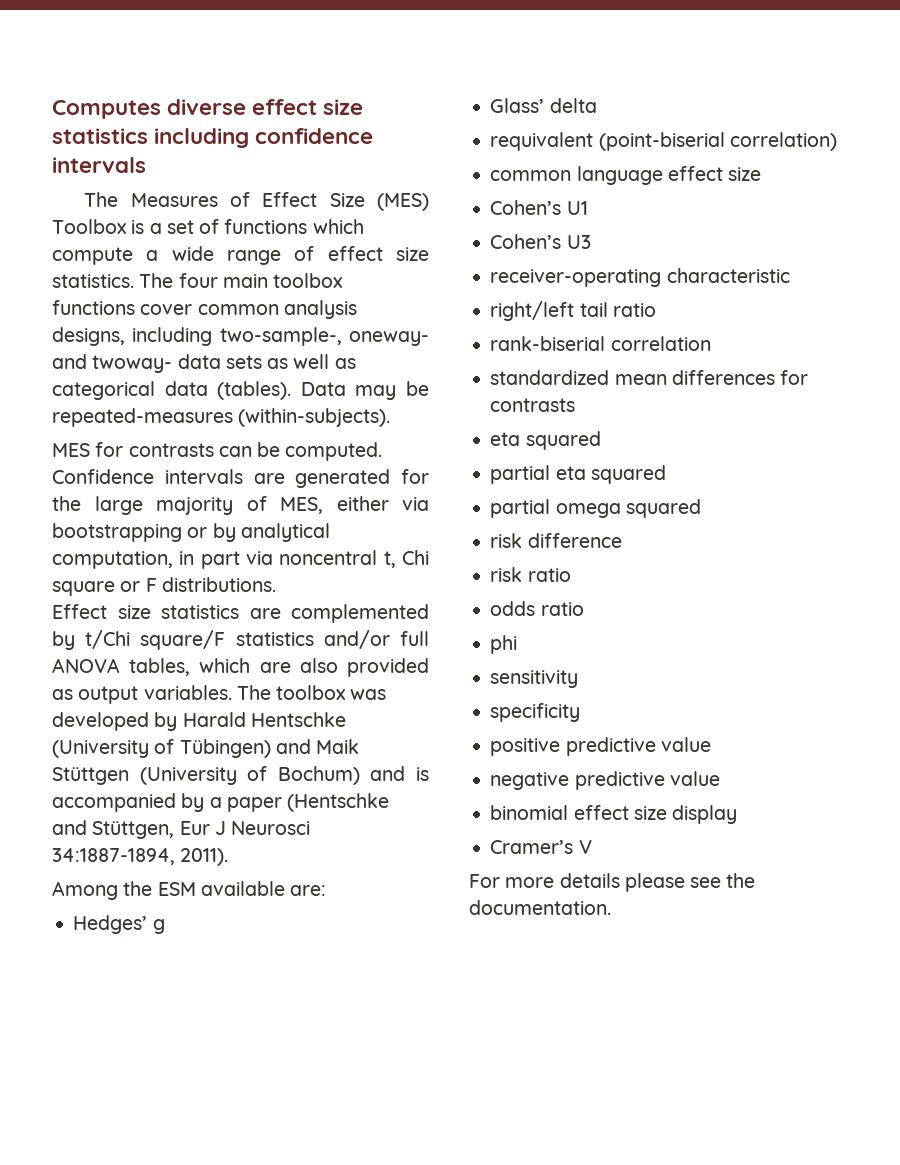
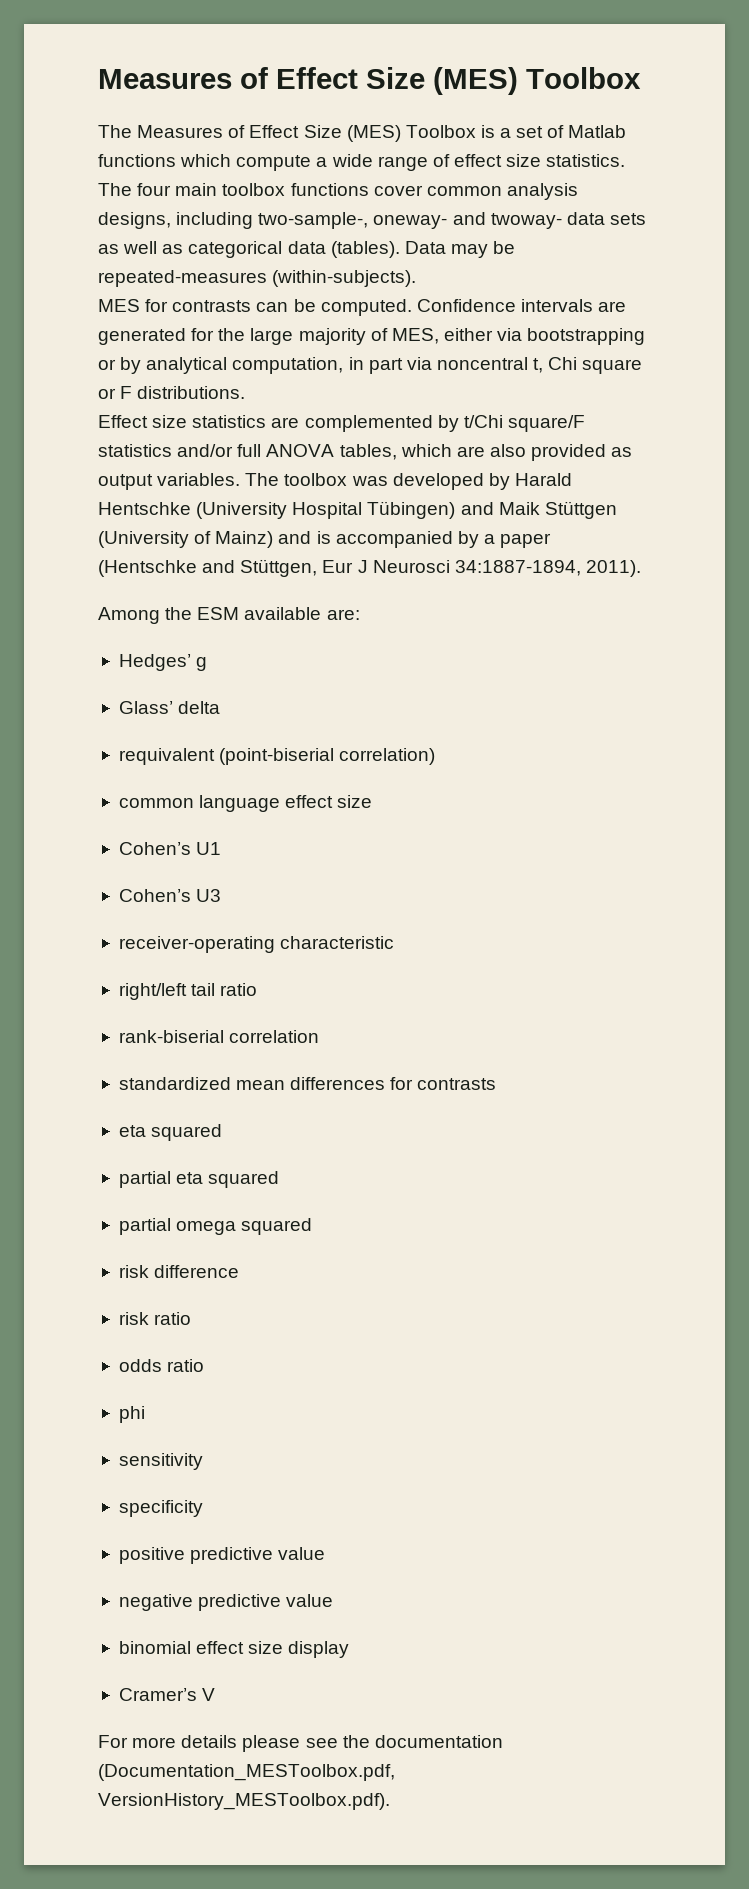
[52,99,364,119] [52,128,374,148] [52,157,146,173] Computes diverse effect size statistics including confidence intervals -> [98,67,641,95] Measures of Effect Size (MES) Toolbox
(220, 226) none -> [568,125,627,138] Matlab
[154,739,175,754] of -> [292,502,363,519] Hospital
[277,766,360,785] Bochum) -> [215,531,274,548] Mainz)
[469,900,611,915] documentation. -> [374,1735,503,1748] [98,1764,395,1781] [98,1793,390,1810] documentation (Documentation_MESToolbox.pdf, VersionHistory_MESToolbox.pdf).

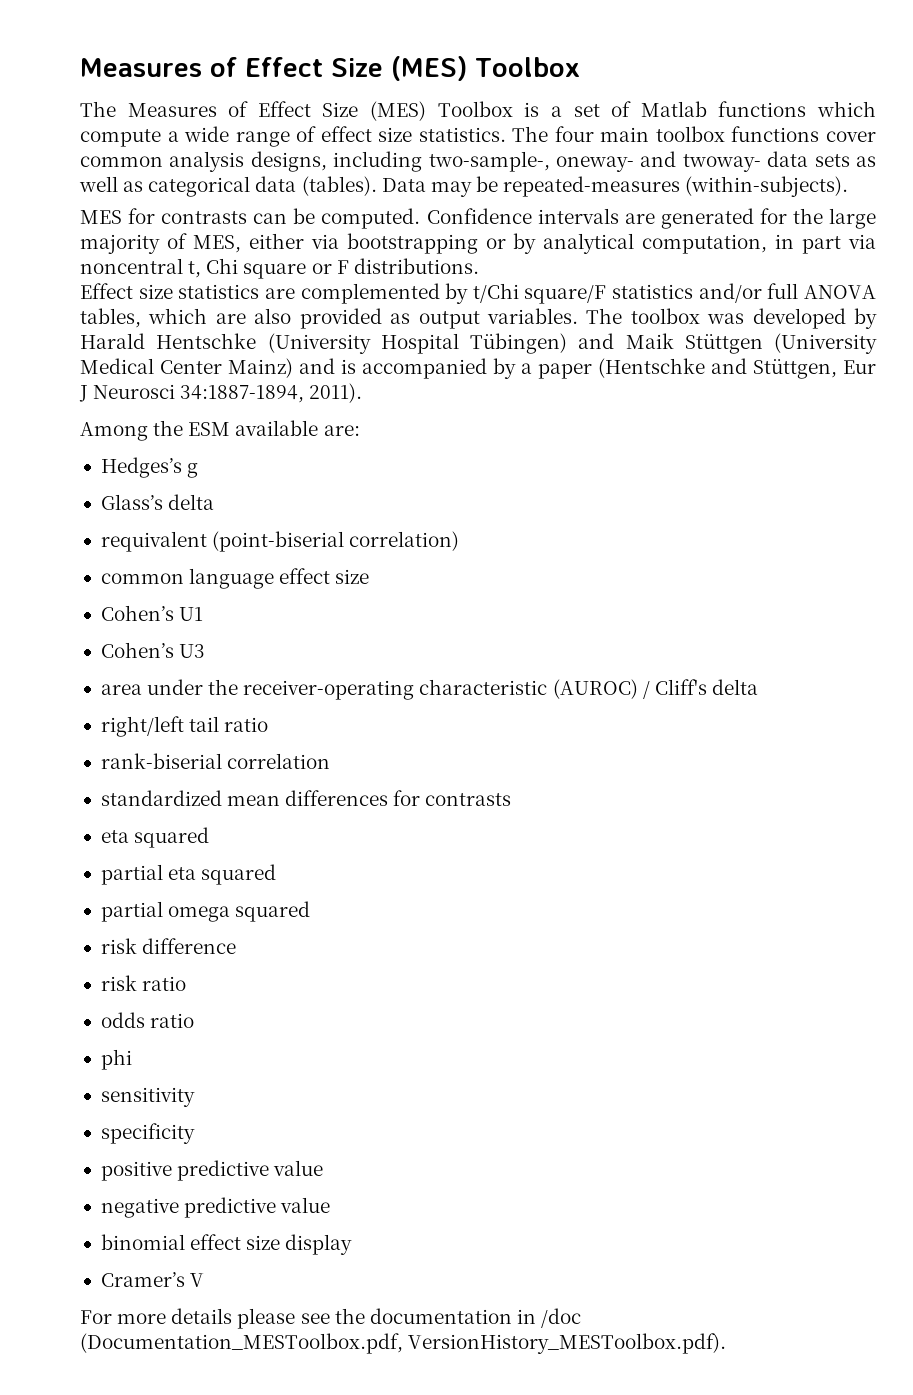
[194,531,212,544] of -> [80,358,222,374] Medical Center
[118,654,191,671] Hedges’ -> [100,457,182,478] Hedges’s
[118,701,173,714] Glass’ -> [100,494,163,510] Glass’s
(222, 895) none -> [100,679,239,695] area under the
(395, 942) none -> [552,679,758,699] (AUROC) / Cliff's delta
(503, 1741) none -> [516,1308,582,1328] in /doc

